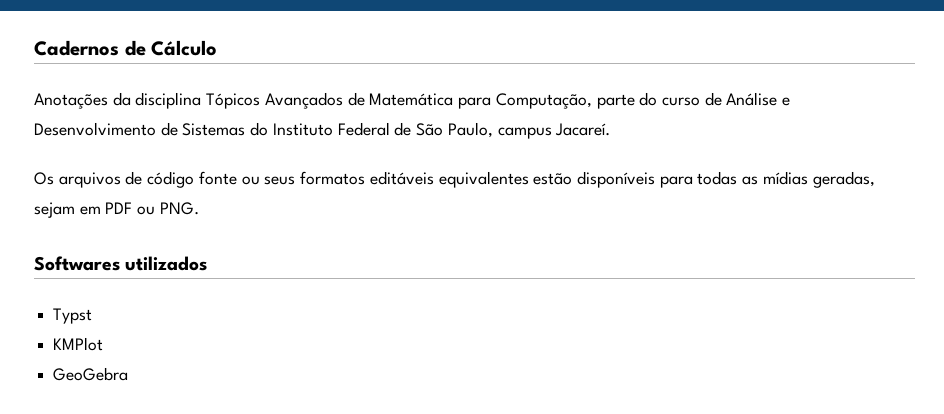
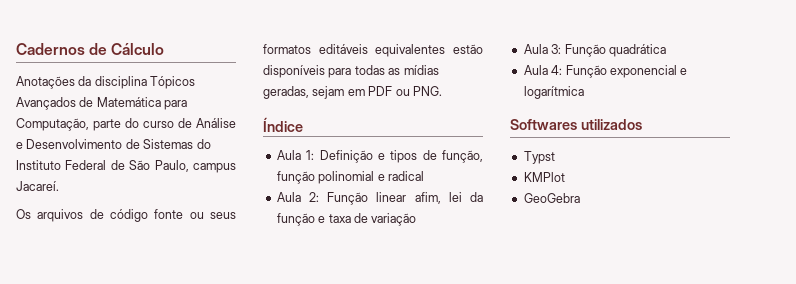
(199, 208) none -> [263,117,303,132] [276,150,483,163] [276,171,424,184] [276,192,483,205] [276,213,417,226] [523,44,666,57] [523,65,688,78] [523,86,584,99] // Índice // Aula 1: Definição e tipos de função, função polinomial e radical // Aula 2: Função linear afim, lei da função e taxa de variação // Aula 3: Função quadrática // Aula 4: Função exponencial e logarítmica

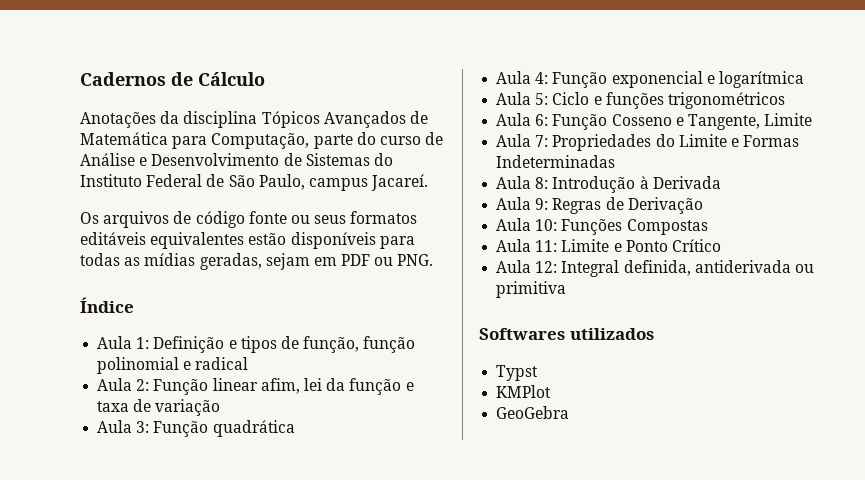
(584, 92) none -> [496,92,785,109] [496,113,813,130] [496,134,800,151] [496,155,616,168] [496,176,721,193] [496,197,703,214] [496,218,708,235] [496,239,721,252] [496,260,814,277] [496,281,567,298] // Aula 5: Ciclo e funções trigonométricos // Aula 6: Função Cosseno e Tangente, Limite // Aula 7: Propriedades do Limite e Formas Indeterminadas // Aula 8: Introdução à Derivada // Aula 9: Regras de Derivação // Aula 10: Funções Compostas // Aula 11: Limite e Ponto Crítico // Aula 12: Integral definida, antiderivada ou primitiva

